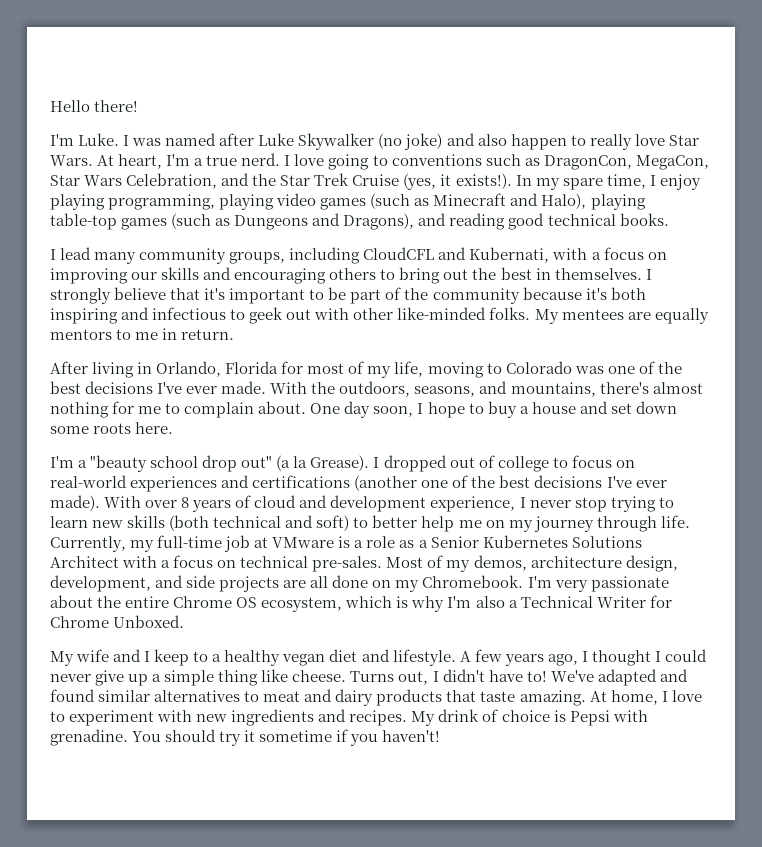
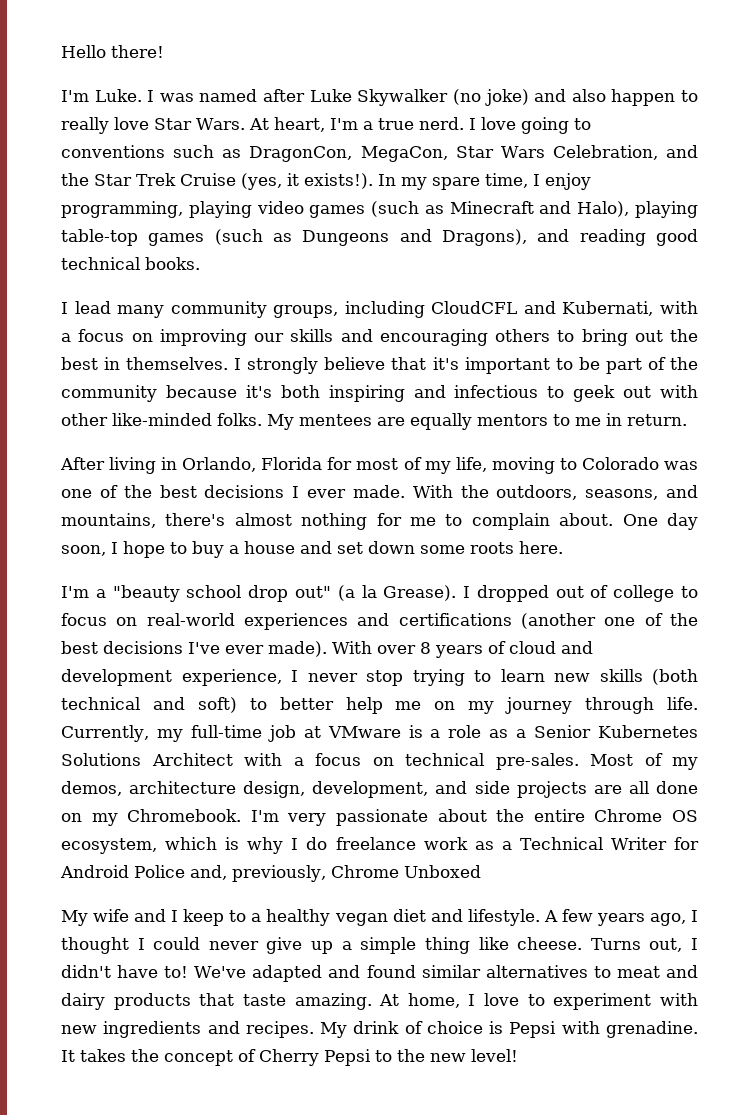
[50,194,105,210] playing -> (591, 181) none
[157,382,183,394] I've -> [292,486,300,498] I
[447,595,672,608] [50,615,185,628] I'm also a Technical Writer for Chrome Unboxed. -> [291,837,699,850] [60,865,481,882] I do freelance work as a Technical Writer for Android Police and, previously, Chrome Unboxed
[132,729,441,746] You should try it sometime if you haven't! -> [61,1049,518,1066] It takes the concept of Cherry Pepsi to the new level!

